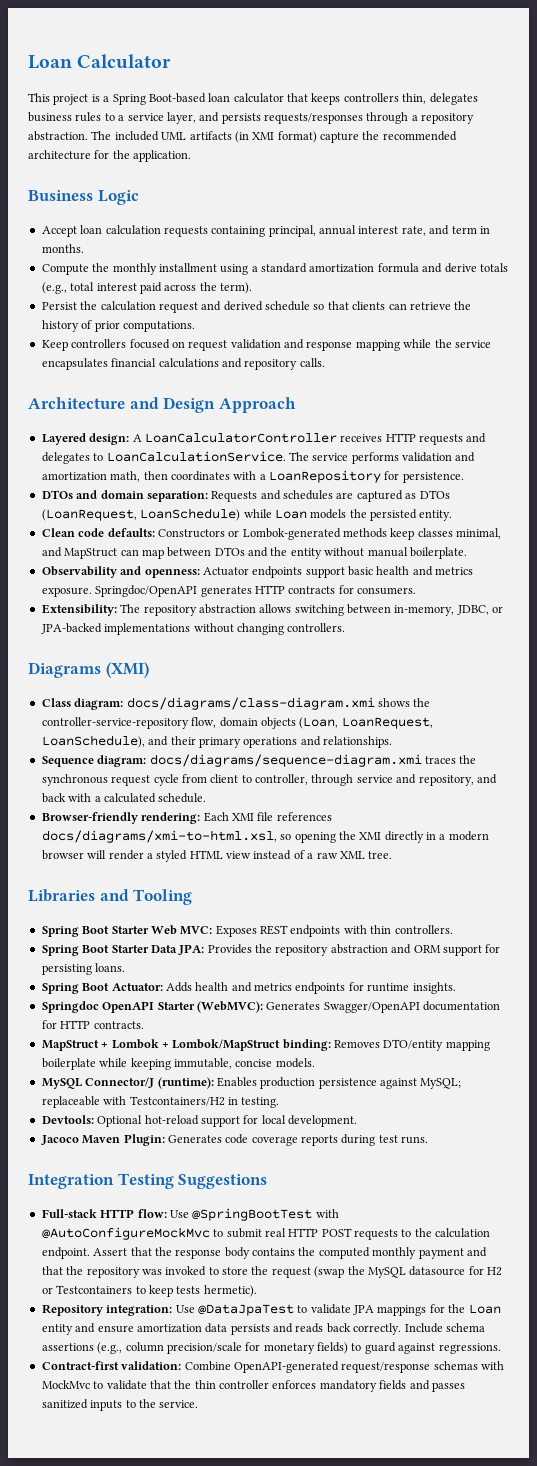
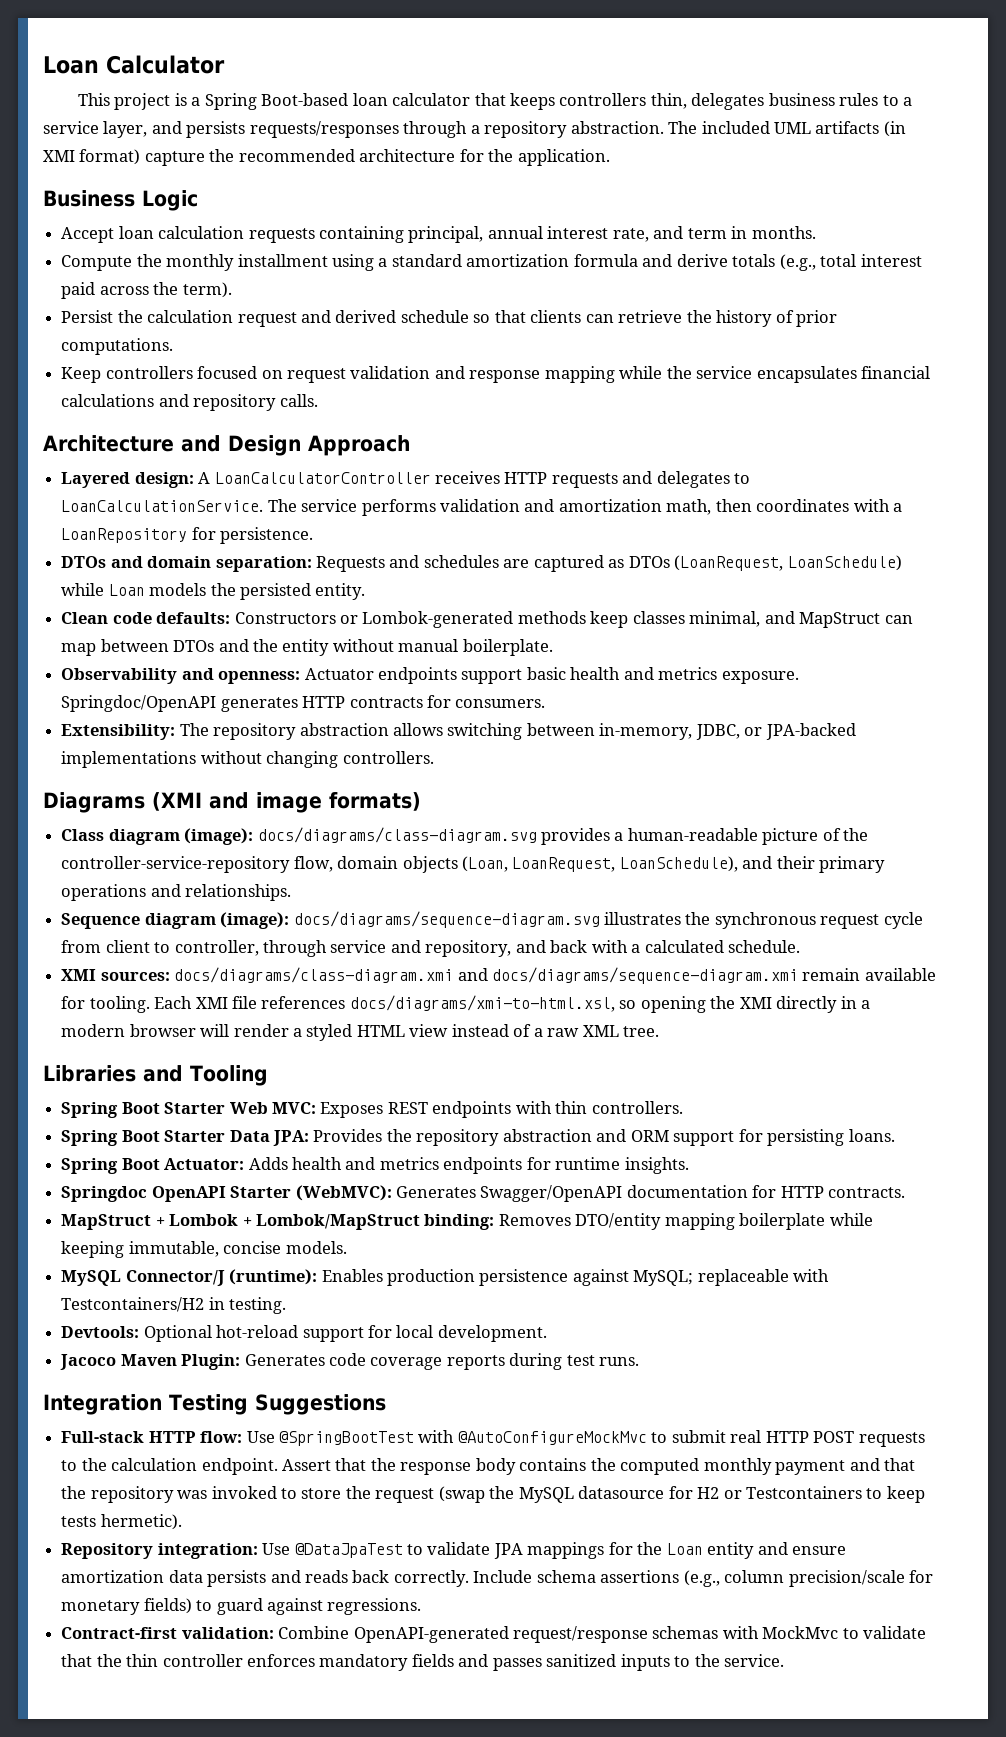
[105,662,149,678] [41,697,410,710] (XMI) // Class diagram: docs/diagrams/class-diagram.xmi shows -> [152,792,421,813] [61,827,841,845] (XMI and image formats) // Class diagram (image): docs/diagrams/class-diagram.svg provides a human-readable picture of
[97,754,456,767] diagram: docs/diagrams/sequence-diagram.xmi traces -> [144,911,681,929] diagram (image): docs/diagrams/sequence-diagram.svg illustrates
[41,812,201,824] Browser-friendly rendering: -> [61,967,936,984] [61,996,150,1013] XMI sources: docs/diagrams/class-diagram.xmi and docs/diagrams/sequence-diagram.xmi remain available for tooling.

